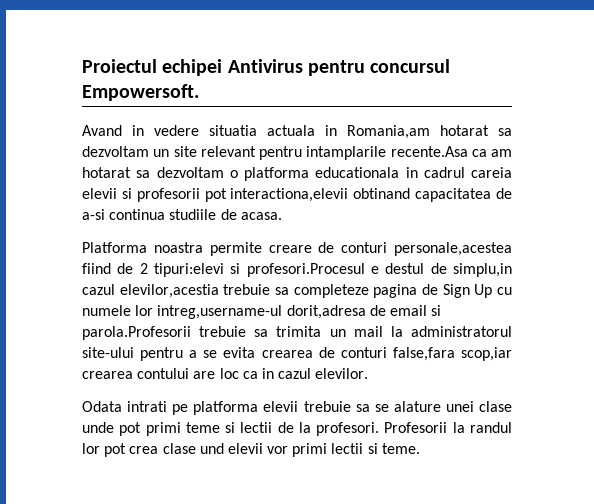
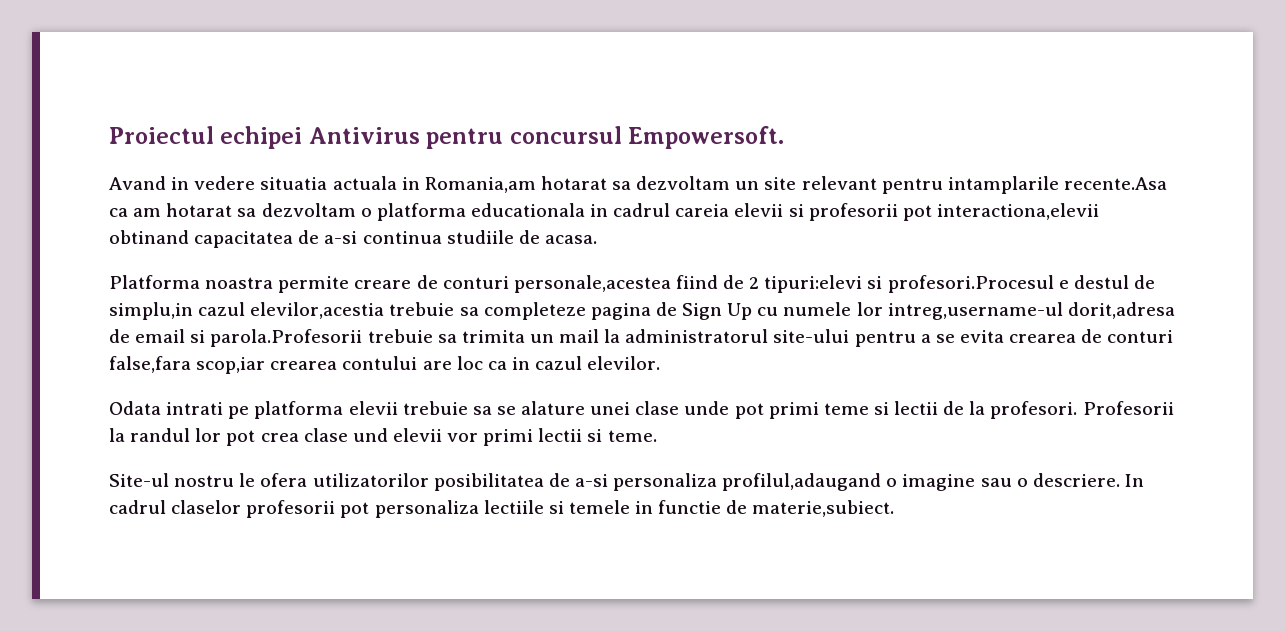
(420, 448) none -> [109,473,1144,491] [109,500,895,518] // Site-ul nostru le ofera utilizatorilor posibilitatea de a-si personaliza profilul,adaugand o imagine sau o descriere. In cadrul claselor profesorii pot personaliza lectiile si temele in functie de materie,subiect.

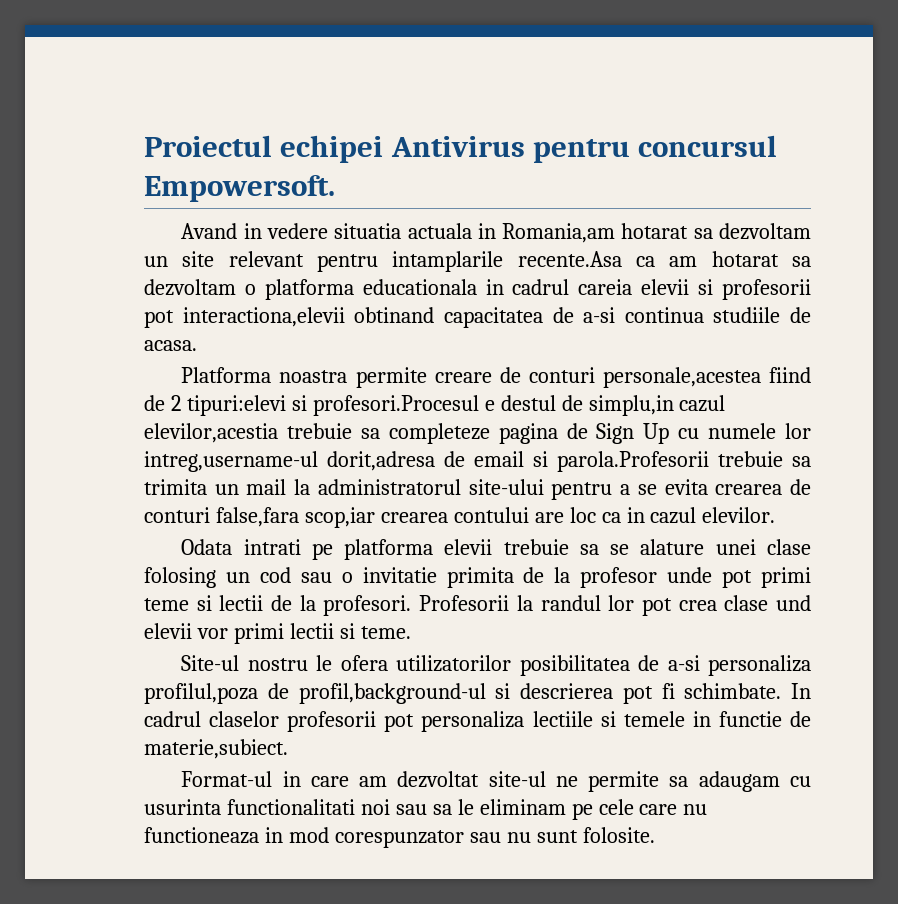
(680, 408) none -> [144,567,658,588] folosing un cod sau o invitatie primita de la profesor
[722,473,1120,491] profilul,adaugand o imagine sau o descriere. -> [144,683,782,704] profilul,poza de profil,background-ul si descrierea pot fi schimbate.
(895, 508) none -> [181,771,811,792] [144,799,708,820] [144,827,655,848] // Format-ul in care am dezvoltat site-ul ne permite sa adaugam cu usurinta functionalitati noi sau sa le eliminam pe cele care nu functioneaza in mod corespunzator sau nu sunt folosite.

